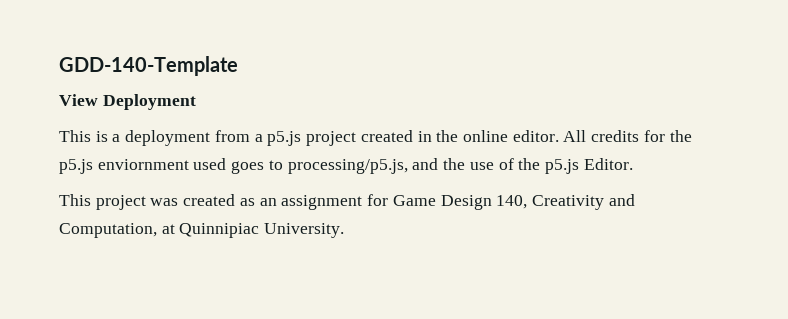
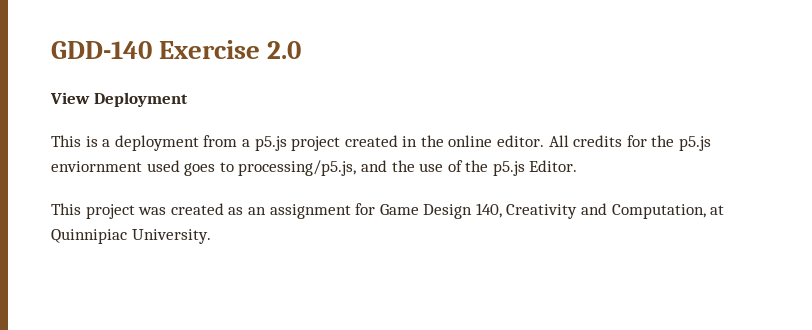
[59,56,238,76] GDD-140-Template -> [51,40,302,59] GDD-140 Exercise 2.0

